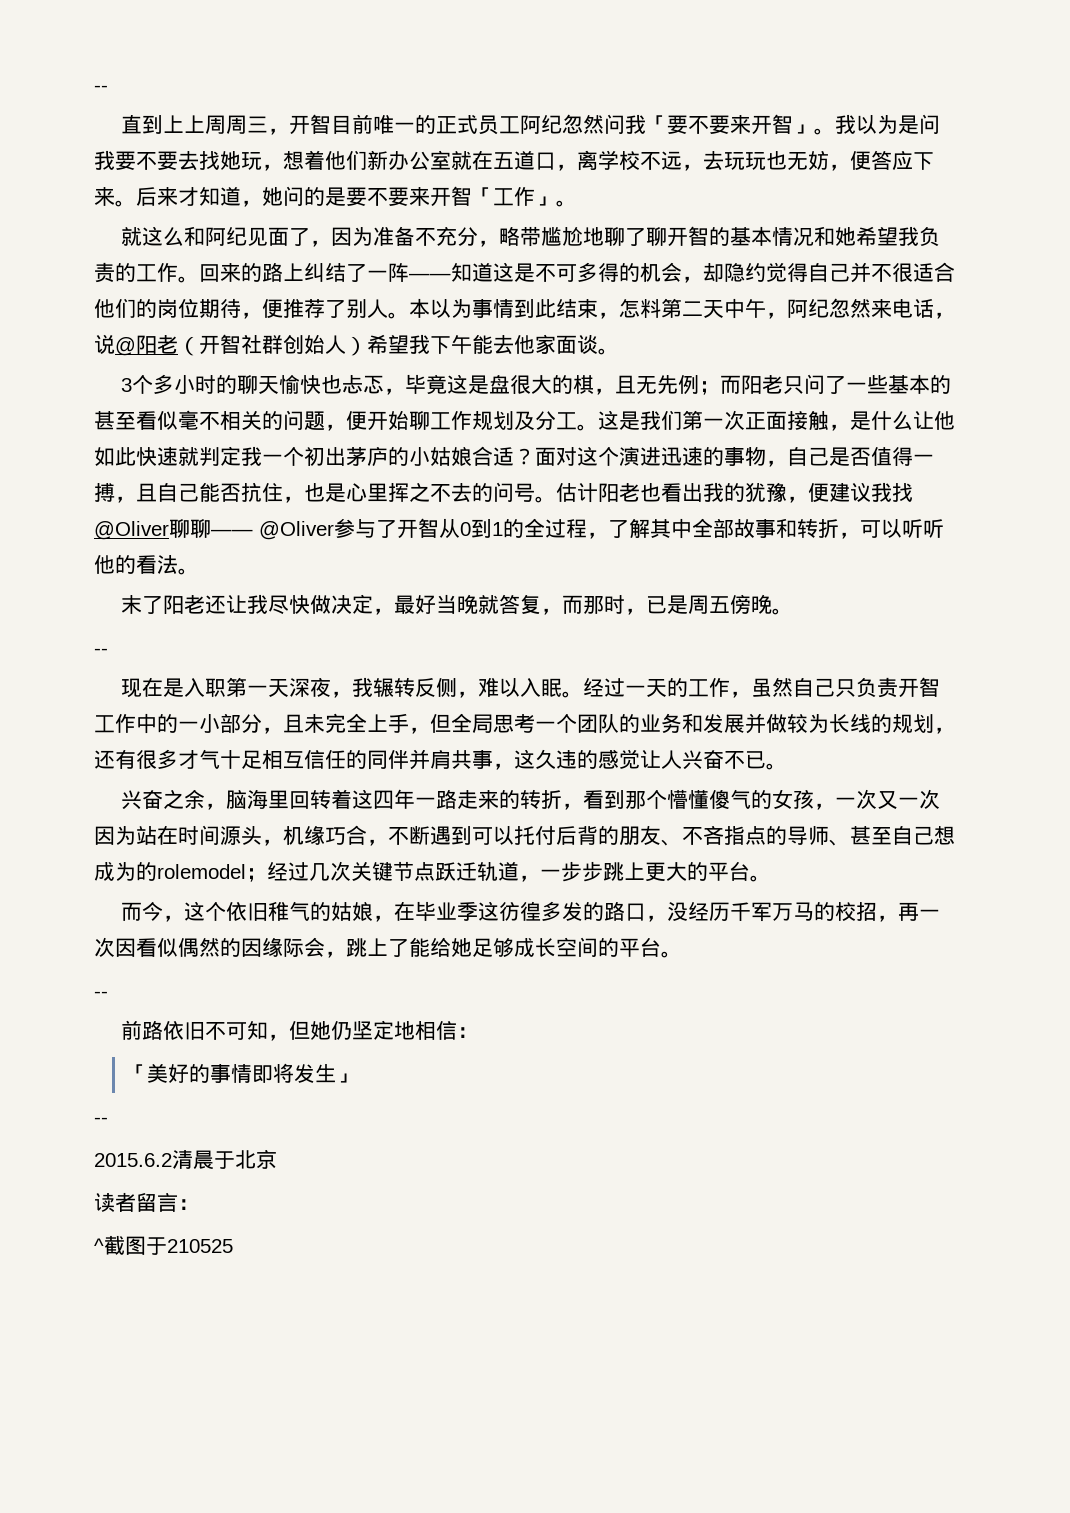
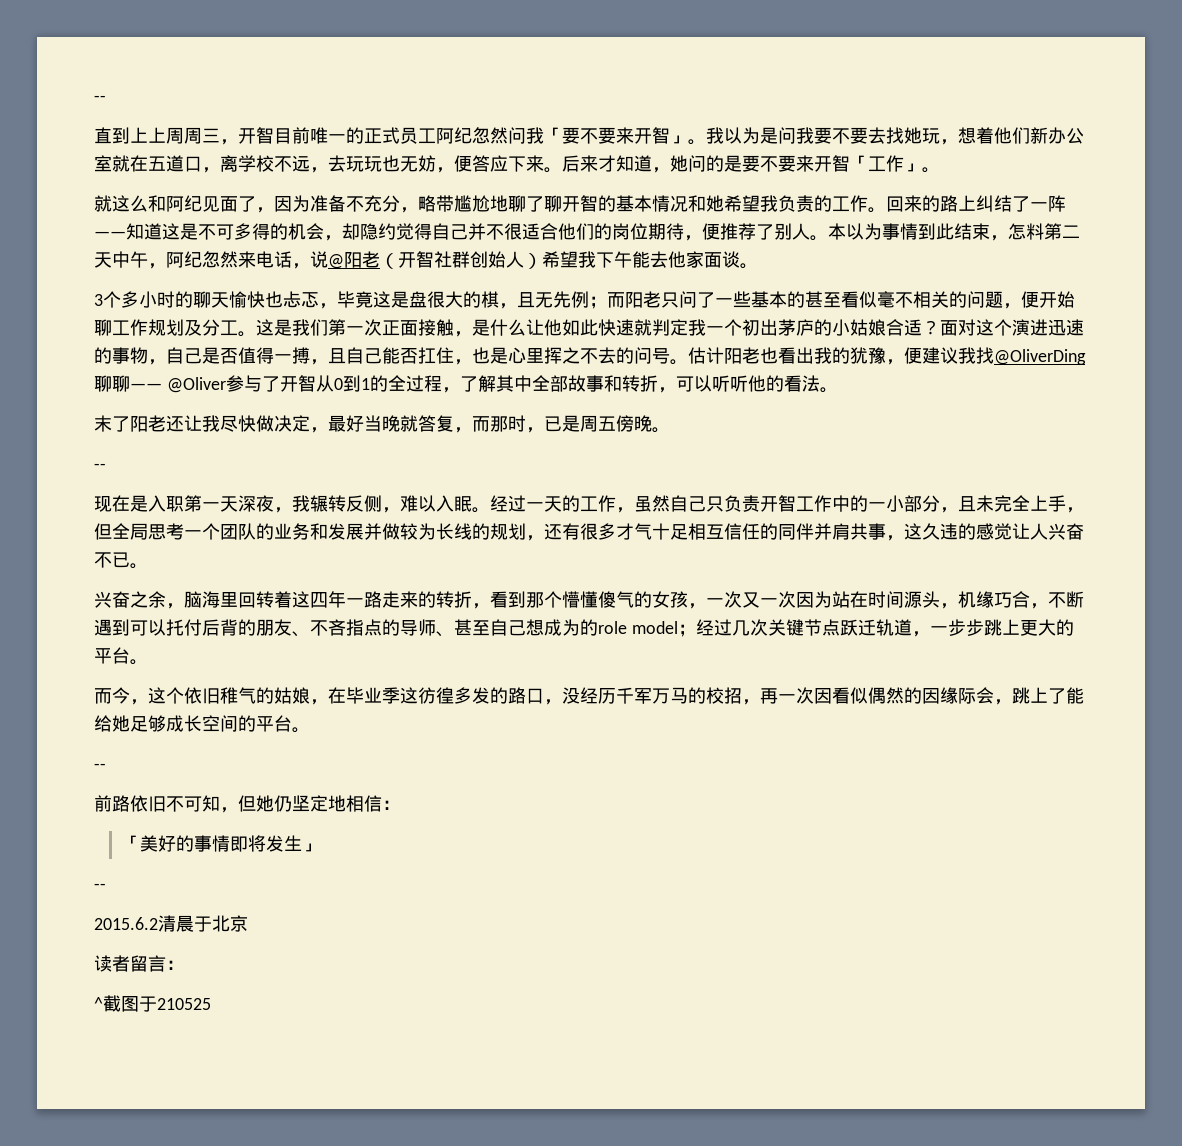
[241,482,262,502] 抗 -> [418,347,436,364] 扛
[94,521,169,540] @Oliver -> [994,349,1086,365] @OliverDing
[157,864,246,879] rolemodel -> [598,621,678,634] role model

